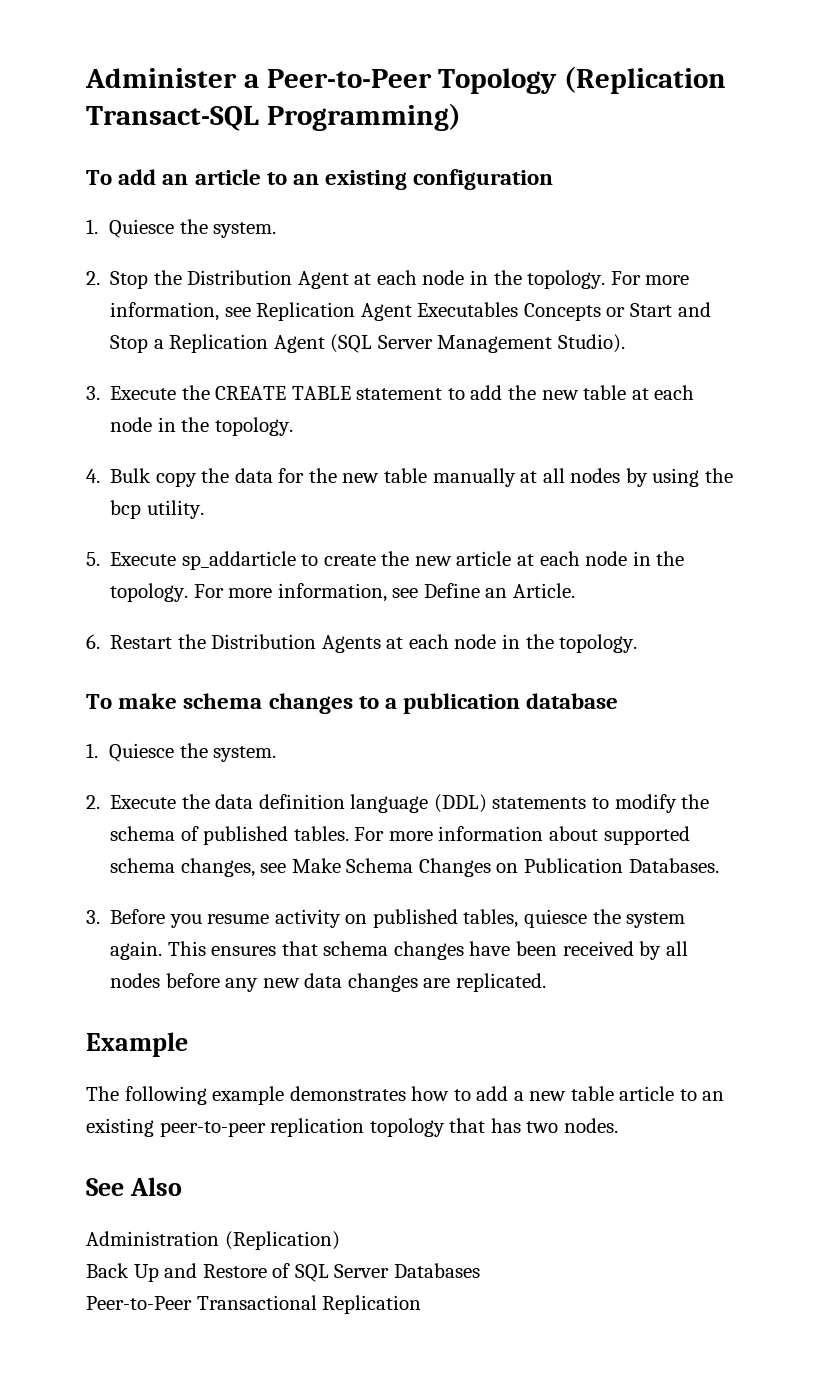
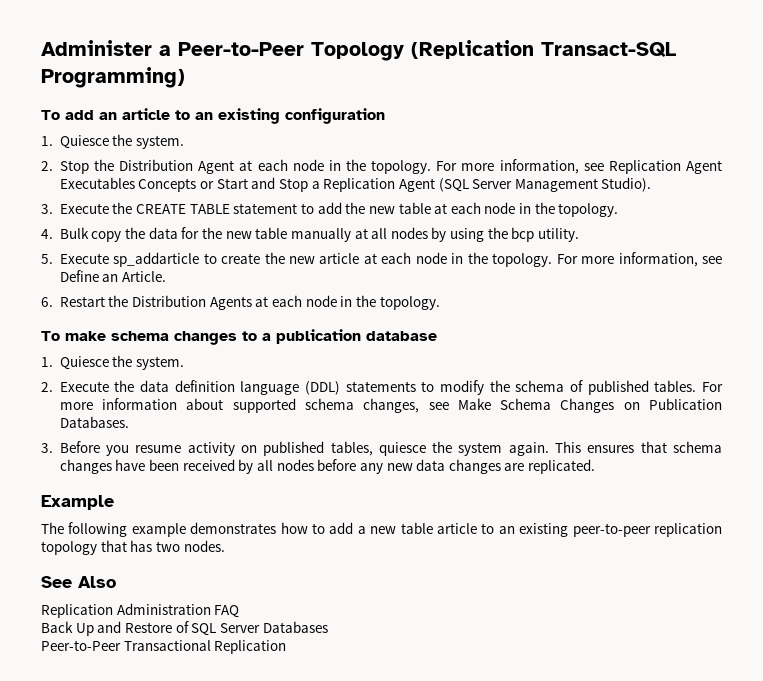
[86,1231,340,1250] Administration (Replication) -> [41,603,240,618] Replication Administration FAQ

